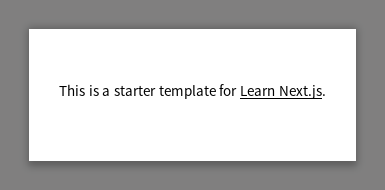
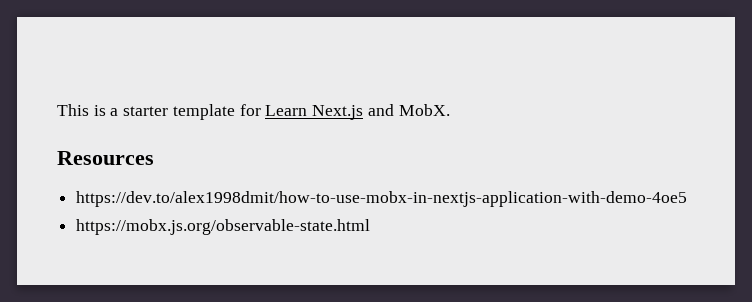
[278,85,326,99] Next.js. -> [312,104,450,120] [57,151,154,165] [76,191,688,207] [76,219,371,235] Next.js and MobX. // Resources // https://dev.to/alex1998dmit/how-to-use-mobx-in-nextjs-application-with-demo-4oe5 // https://mobx.js.org/observable-state.html

